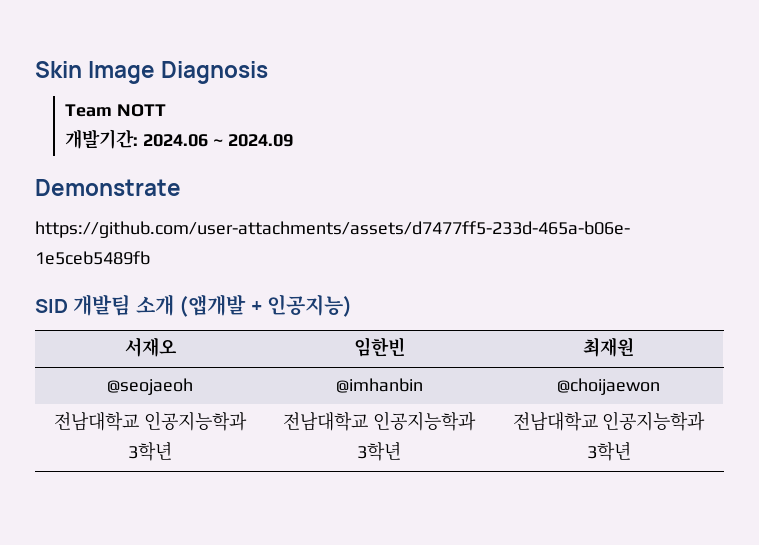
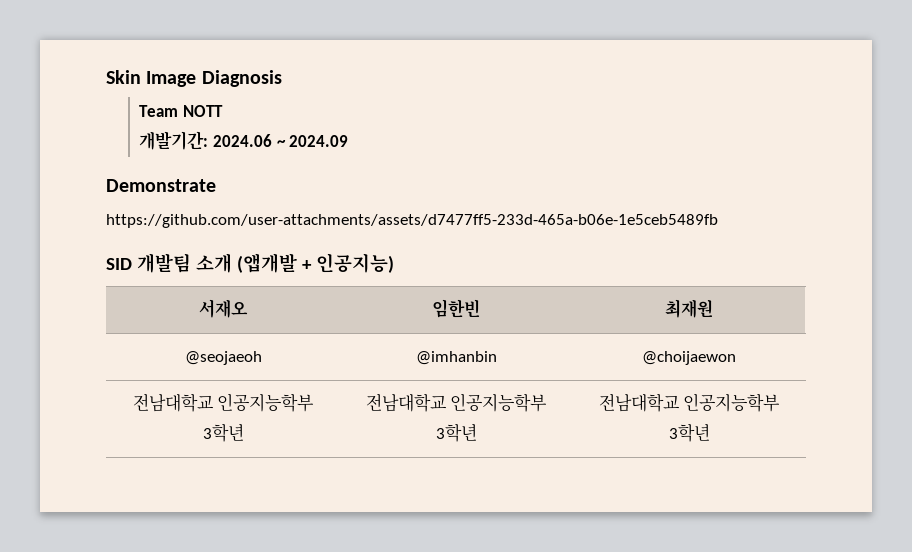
[143,411,247,431] [128,441,172,461] [283,411,476,431] [357,441,401,461] [512,411,706,431] 인공지능학과 3학년 | 전남대학교 인공지능학과 3학년 | 전남대학교 인공지능학과 -> [217,393,315,412] [202,423,244,442] [365,393,548,412] [435,423,477,442] [598,393,781,412] 인공지능학부 3학년 | 전남대학교 인공지능학부 3학년 | 전남대학교 인공지능학부

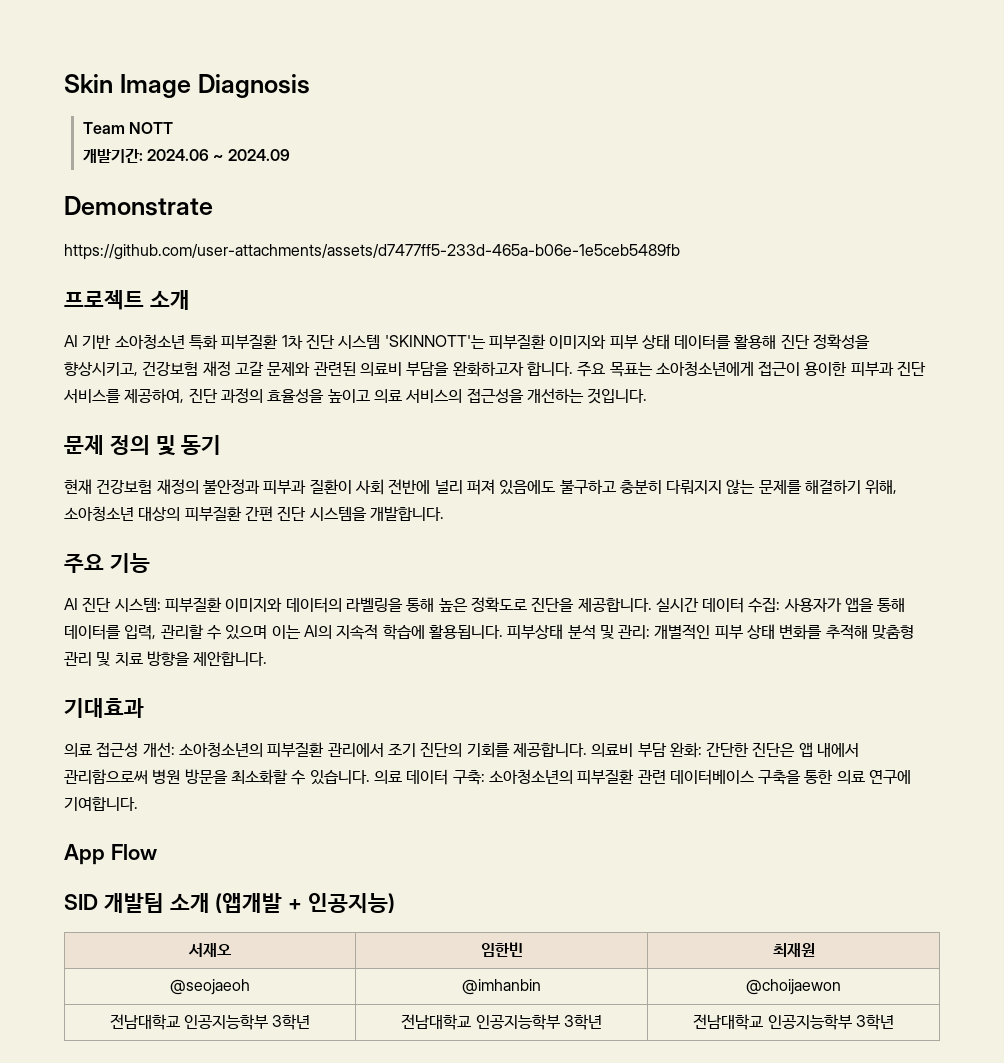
(718, 221) none -> [64,290,190,310] [64,334,871,350] [64,361,927,377] [63,388,648,404] [64,435,222,456] [64,479,898,495] [64,506,444,521] [64,553,150,573] [64,597,906,613] [64,624,915,640] [64,651,268,666] [64,698,144,718] [64,742,860,758] [64,769,912,785] [64,797,138,811] [64,844,157,865] // 프로젝트 소개 // AI 기반 소아청소년 특화 피부질환 1차 진단 시스템 'SKINNOTT'는 피부질환 이미지와 피부 상태 데이터를 활용해 진단 정확성을 향상시키고, 건강보험 재정 고갈 문제와 관련된 의료비 부담을 완화하고자 합니다. 주요 목표는 소아청소년에게 접근이 용이한 피부과 진단 서비스를 제공하여, 진단 과정의 효율성을 높이고 의료 서비스의 접근성을 개선하는 것입니다. // 문제 정의 및 동기 // 현재 건강보험 재정의 불안정과 피부과 질환이 사회 전반에 널리 퍼져 있음에도 불구하고 충분히 다뤄지지 않는 문제를 해결하기 위해, 소아청소년 대상의 피부질환 간편 진단 시스템을 개발합니다. // 주요 기능 // AI 진단 시스템: 피부질환 이미지와 데이터의 라벨링을 통해 높은 정확도로 진단을 제공합니다. 실시간 데이터 수집: 사용자가 앱을 통해 데이터를 입력, 관리할 수 있으며 이는 AI의 지속적 학습에 활용됩니다. 피부상태 분석 및 관리: 개별적인 피부 상태 변화를 추적해 맞춤형 관리 및 치료 방향을 제안합니다. // 기대효과 // 의료 접근성 개선: 소아청소년의 피부질환 관리에서 조기 진단의 기회를 제공합니다. 의료비 부담 완화: 간단한 진단은 앱 내에서 관리함으로써 병원 방문을 최소화할 수 있습니다. 의료 데이터 구축: 소아청소년의 피부질환 관련 데이터베이스 구축을 통한 의료 연구에 기여합니다. // App Flow

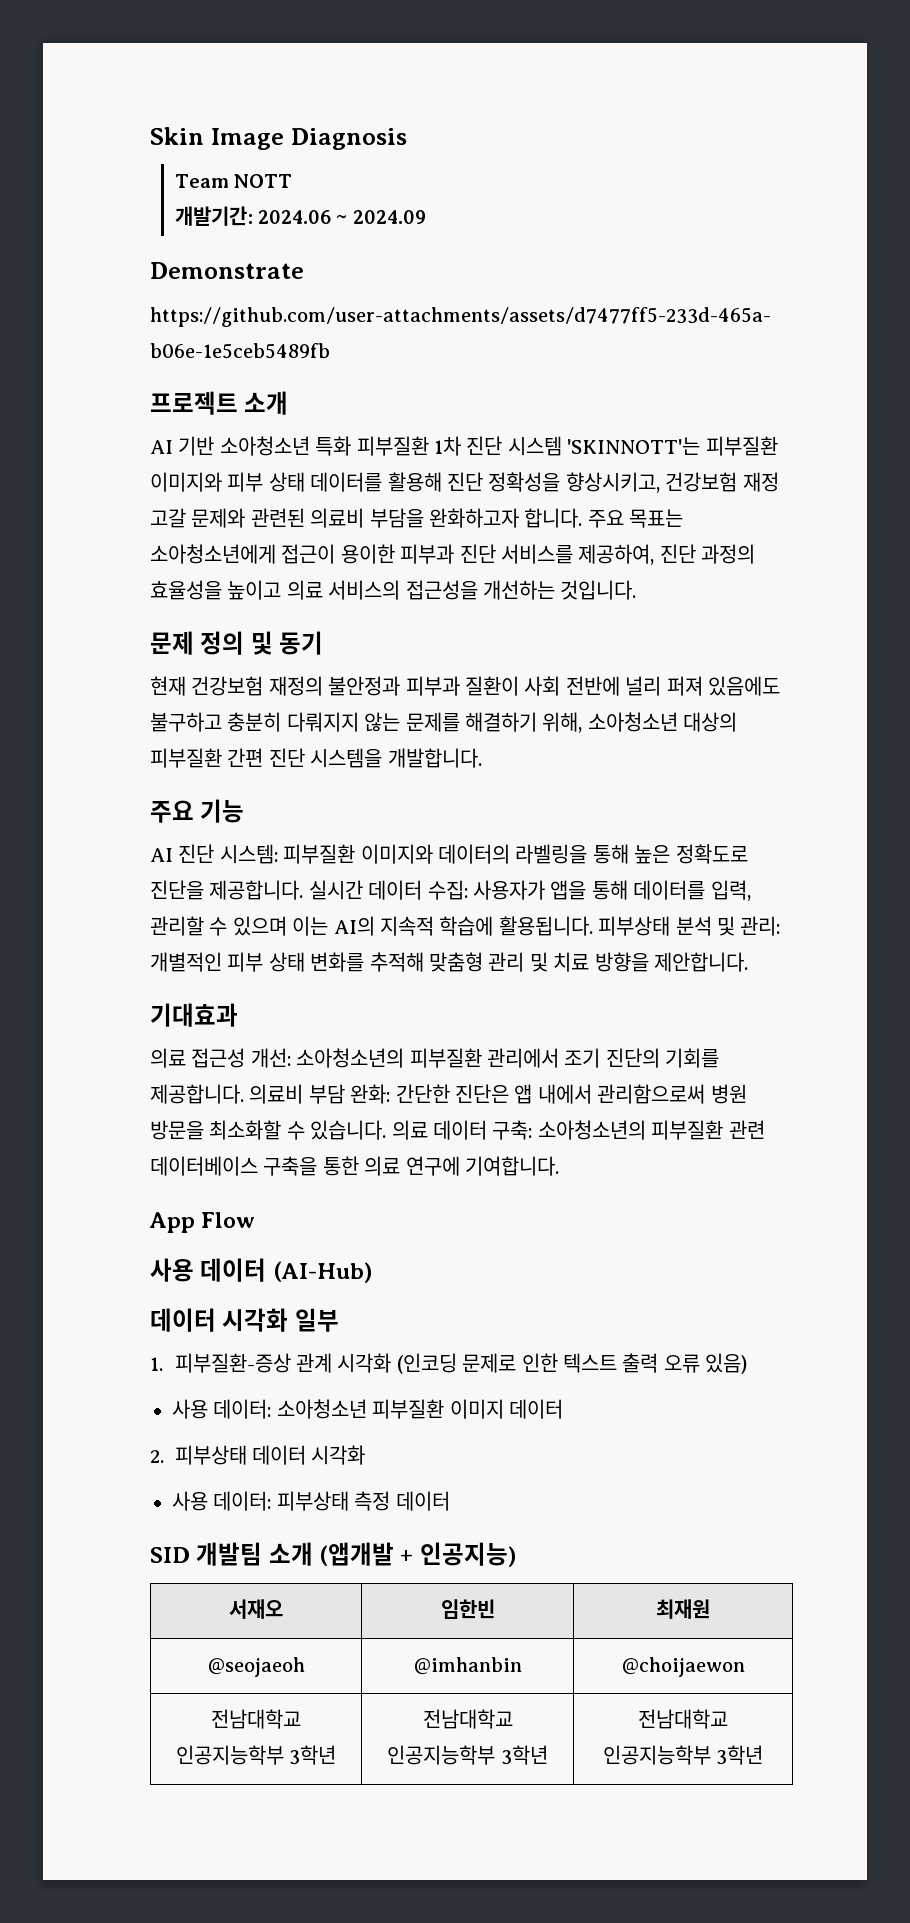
(157, 852) none -> [150,1258,372,1283] [150,1308,339,1332] [150,1353,748,1374] [172,1399,563,1419] [150,1445,366,1465] [172,1491,450,1511] // 사용 데이터 (AI-Hub) // 데이터 시각화 일부 // 1. 피부질환-증상 관계 시각화 (인코딩 문제로 인한 텍스트 출력 오류 있음) // 사용 데이터: 소아청소년 피부질환 이미지 데이터 // 2. 피부상태 데이터 시각화 // 사용 데이터: 피부상태 측정 데이터

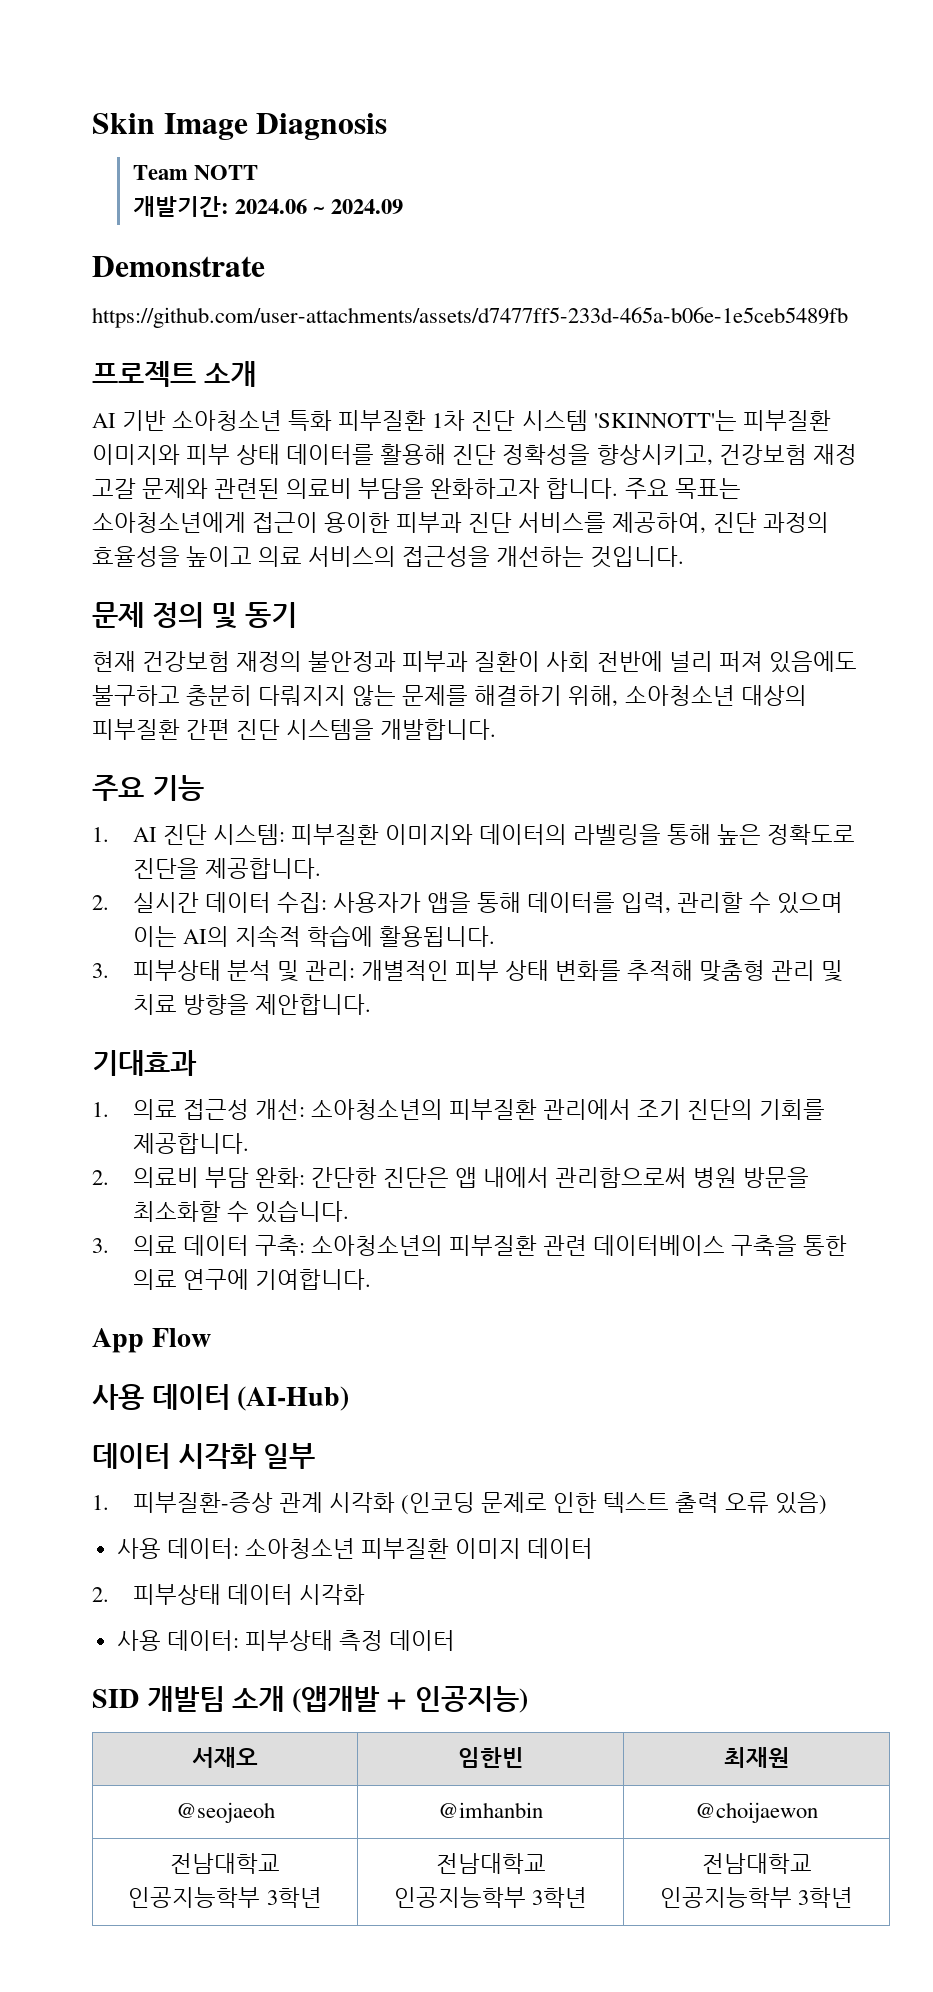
(245, 811) none -> [92,827,109,842] 1.
(304, 890) none -> [92,895,109,910] // 2.
(593, 926) none -> [92,963,109,978] // 3.
(238, 1015) none -> [92,1102,109,1117] 1.
(244, 1094) none -> [92,1170,109,1185] // 2.
(387, 1130) none -> [92,1238,109,1253] // 3.

